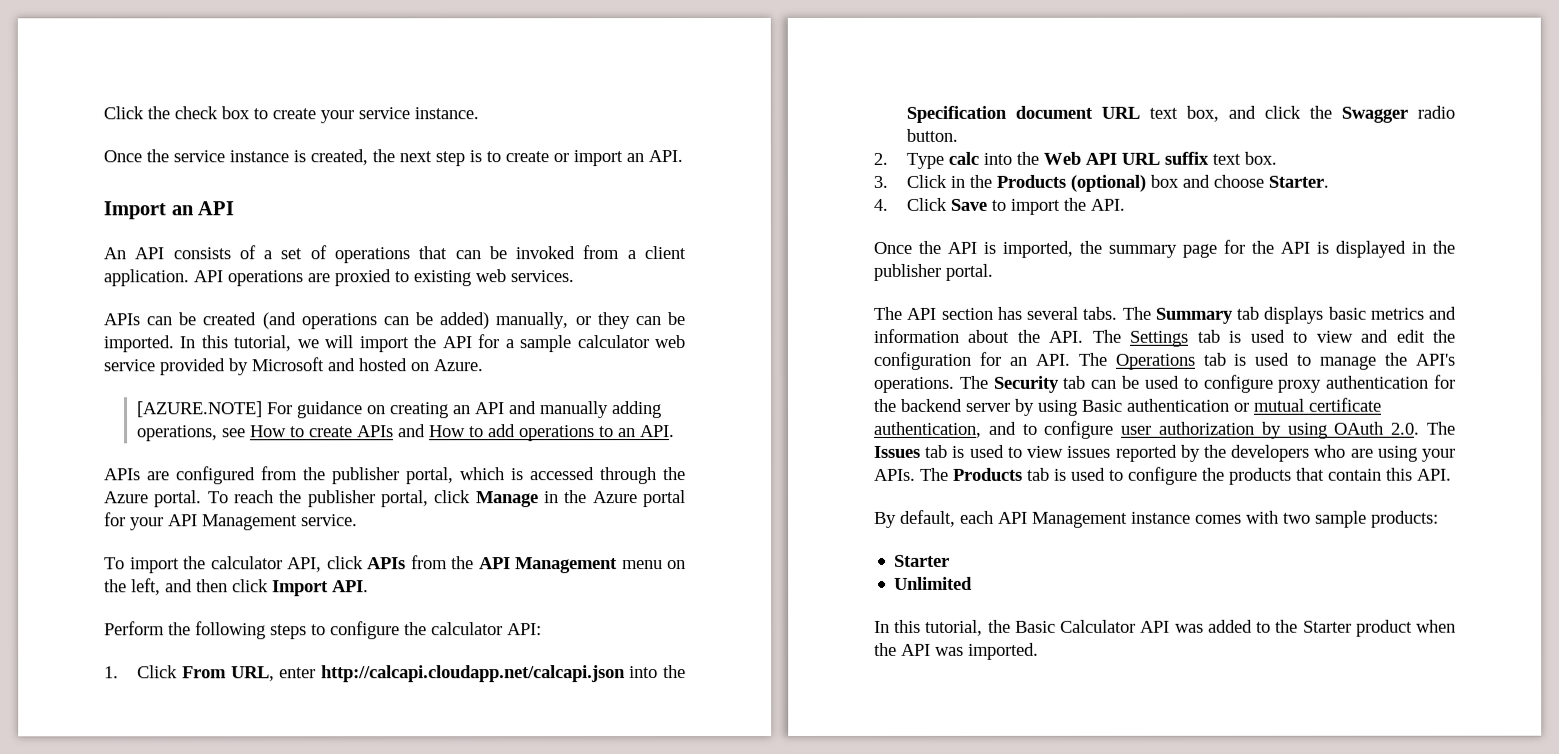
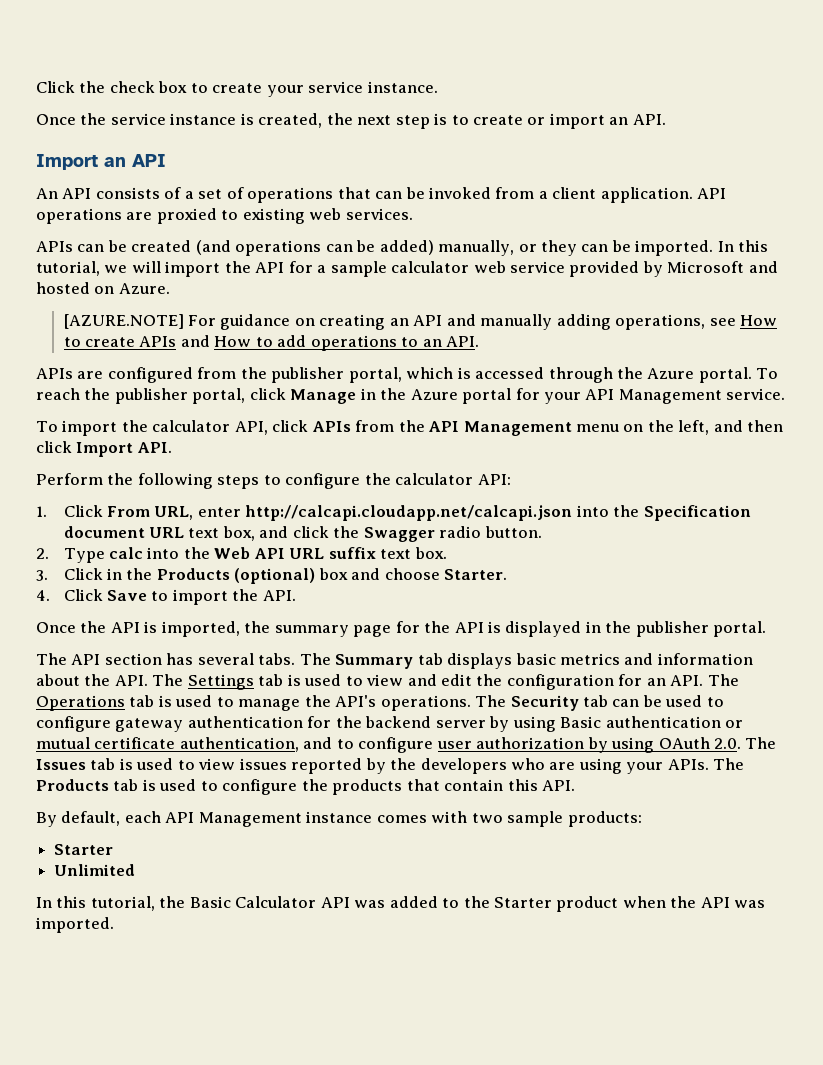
[1278,379,1323,393] proxy -> [115,718,184,732] gateway

